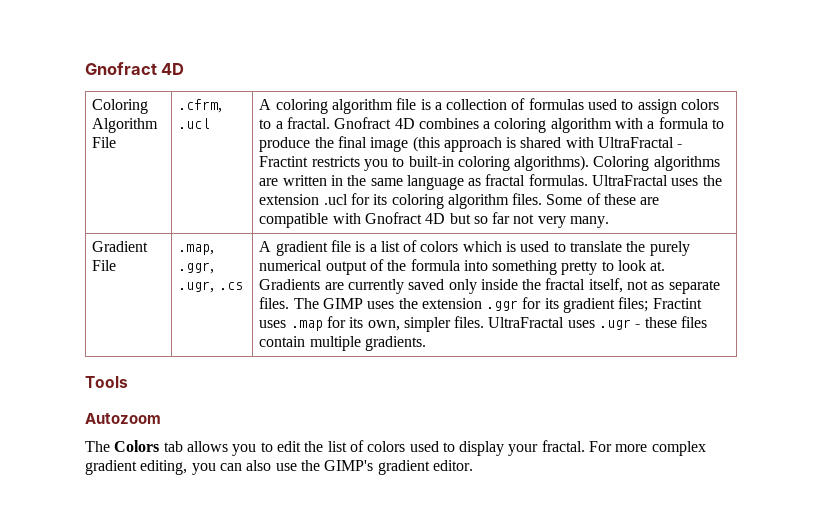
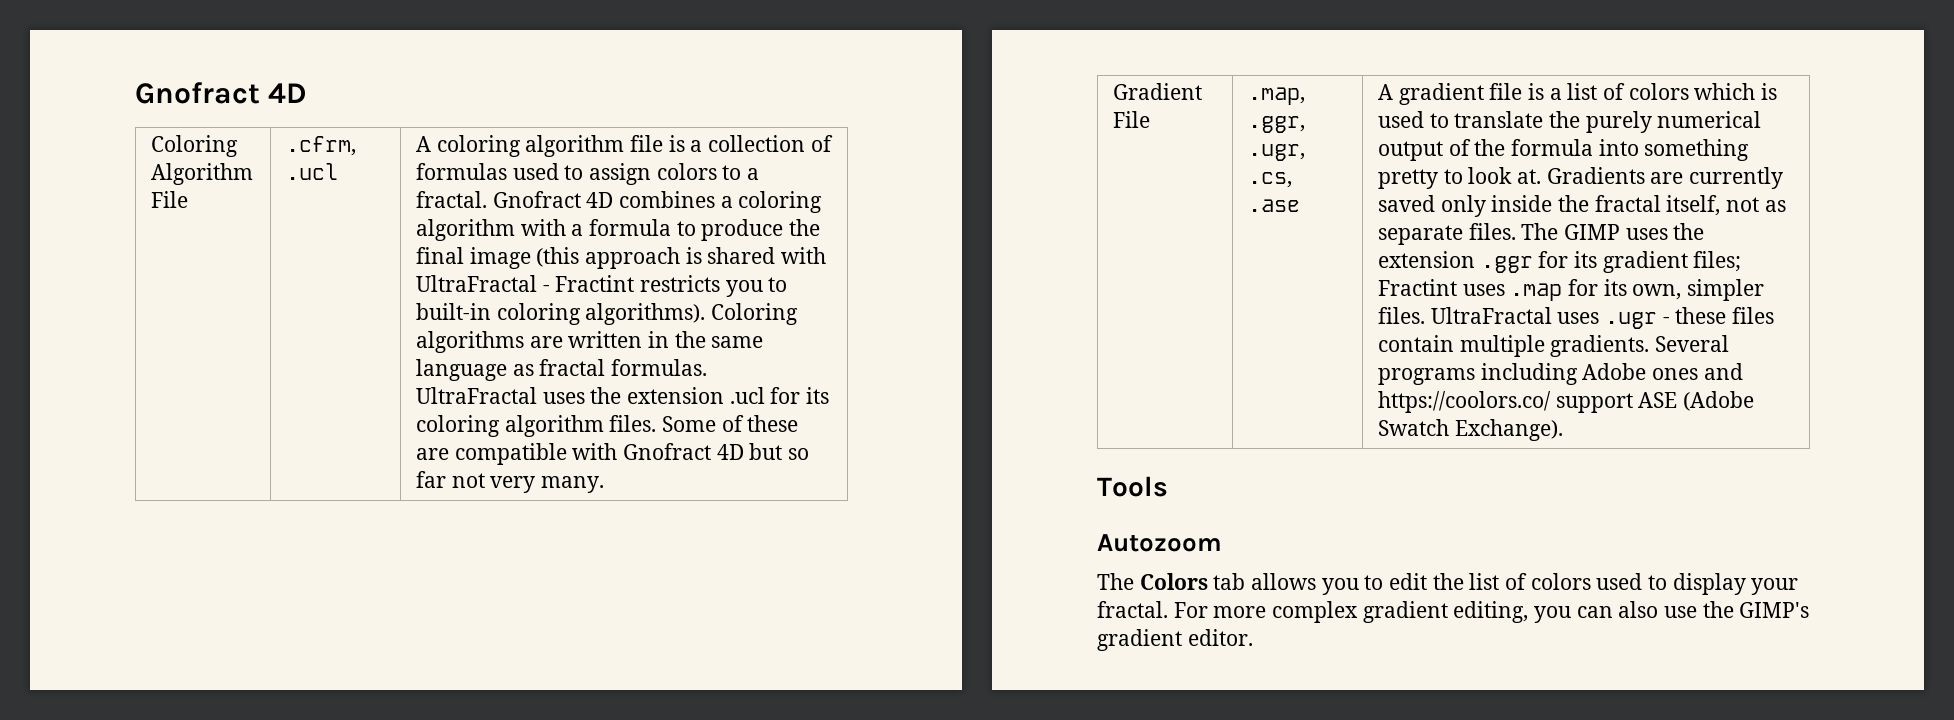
[218,282,243,290] .cs -> [1247,172,1292,188] [1247,199,1300,212] .cs, .ase
(426, 343) none -> [1654,335,1729,352] [1377,363,1743,385] [1377,391,1754,413] [1377,419,1563,441] Several programs including Adobe ones and https://coolors.co/ support ASE (Adobe Swatch Exchange).

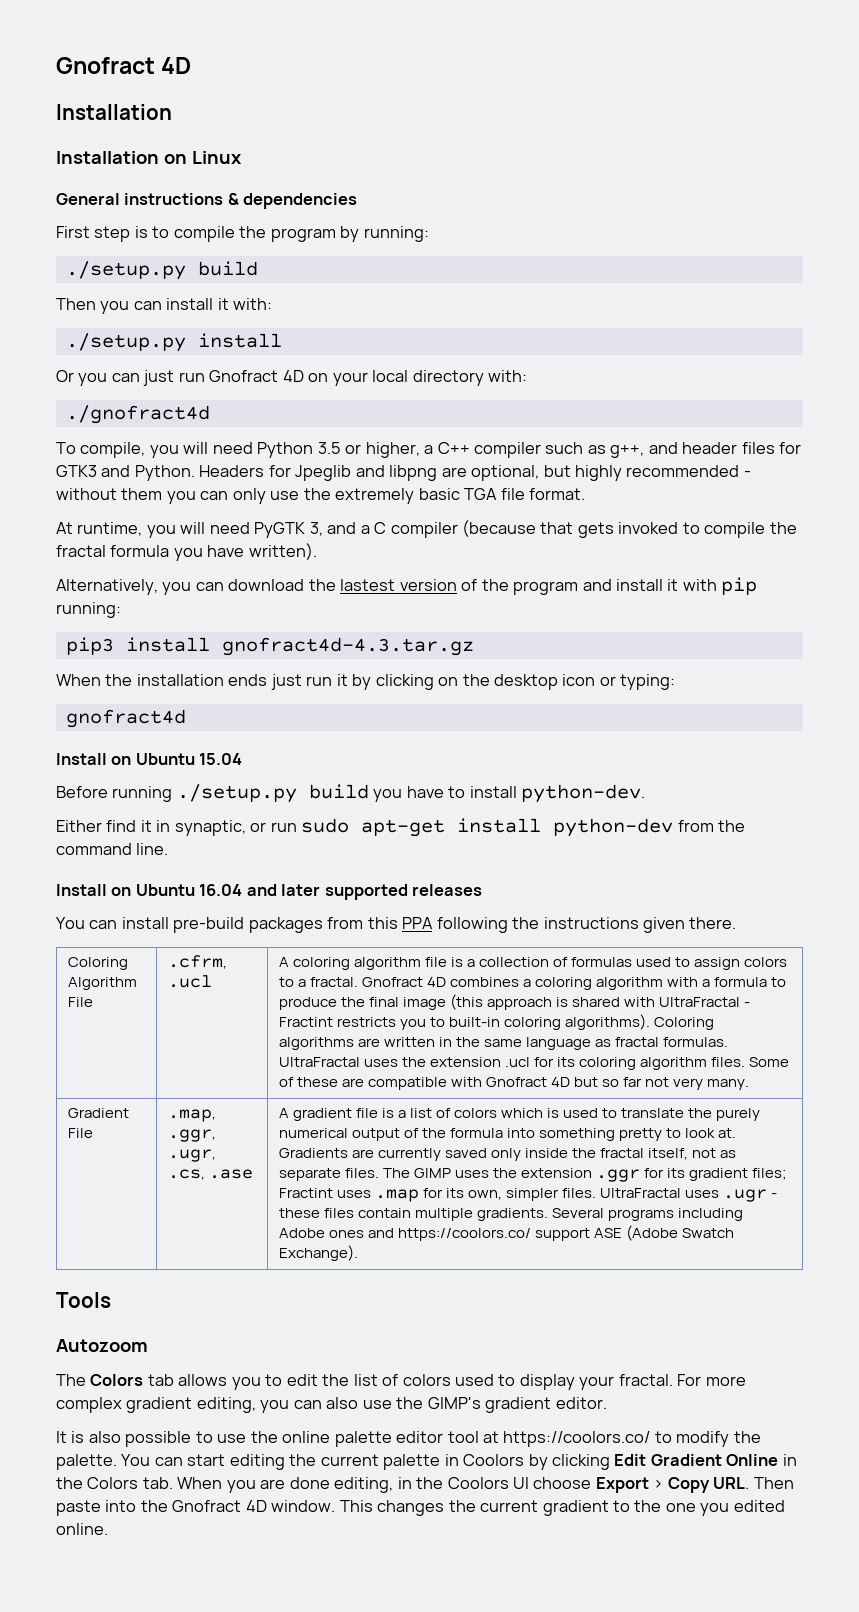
[135,82,308,104] Gnofract 4D -> [56,57,192,74] [56,104,172,120] [56,151,242,164] [56,193,358,209] [56,226,429,242] [65,261,258,280] [56,298,273,314] [65,333,282,352] [56,370,528,386] [65,405,210,424] [56,442,802,458] [56,465,751,481] [56,488,586,504] [56,520,797,538] [56,543,317,561] [56,577,758,595] [56,602,121,618] [65,637,474,656] [56,674,676,690] [65,709,186,728] [56,753,243,765] [56,784,646,803] [56,818,746,837] [56,843,169,855] [56,884,483,900] [56,917,737,933] Gnofract 4D // Installation // Installation on Linux // General instructions & dependencies // First step is to compile the program by running: // ./setup.py build // Then you can install it with: // ./setup.py install // Or you can just run Gnofract 4D on your local directory with: // ./gnofract4d // To compile, you will need Python 3.5 or higher, a C++ compiler such as g++, and header files for GTK3 and Python. Headers for Jpeglib and libpng are optional, but highly recommended - without them you can only use the extremely basic TGA file format. // At runtime, you will need PyGTK 3, and a C compiler (because that gets invoked to compile the fractal formula you have written). // Alternatively, you can download the lastest version of the program and install it with pip running: // pip3 install gnofract4d-4.3.tar.gz // When the installation ends just run it by clicking on the desktop icon or typing: // gnofract4d // Install on Ubuntu 15.04 // Before running ./setup.py build you have to install python-dev. // Either find it in synaptic, or run sudo apt-get install python-dev from the command line. // Install on Ubuntu 16.04 and later supported releases // You can install pre-build packages from this PPA following the instructions given there.
(1253, 637) none -> [56,1431,761,1447] [56,1454,797,1470] [56,1477,794,1493] [56,1500,785,1516] [56,1523,108,1535] // It is also possible to use the online palette editor tool at https://coolors.co/ to modify the palette. You can start editing the current palette in Coolors by clicking Edit Gradient Online in the Colors tab. When you are done editing, in the Coolors UI choose Export > Copy URL. Then paste into the Gnofract 4D window. This changes the current gradient to the one you edited online.

